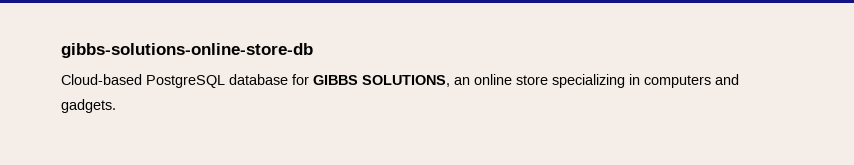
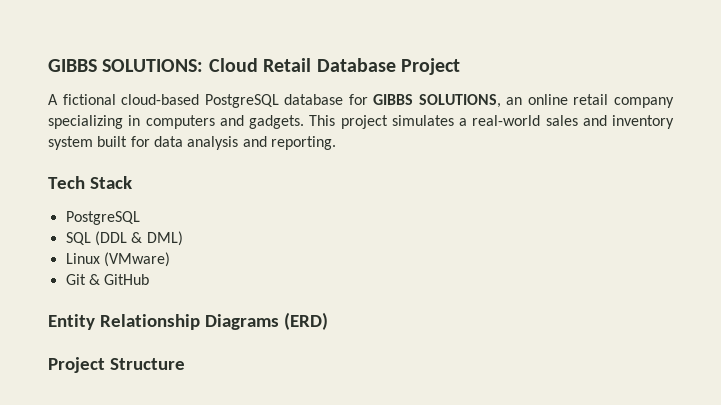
[61,43,313,58] [61,74,142,85] gibbs-solutions-online-store-db // Cloud-based -> [48,58,460,75] [48,94,200,105] GIBBS SOLUTIONS: Cloud Retail Database Project // A fictional cloud-based
[516,75,548,85] store -> [573,94,674,108] retail company
(116, 106) none -> [309,115,674,129] [48,136,336,150] [48,176,132,189] [65,211,140,225] [65,231,183,246] [65,252,170,267] [65,274,150,285] [48,312,328,330] [48,357,185,373] This project simulates a real-world sales and inventory system built for data analysis and reporting. // Tech Stack // PostgreSQL // SQL (DDL & DML) // Linux (VMware) // Git & GitHub // Entity Relationship Diagrams (ERD) // Project Structure

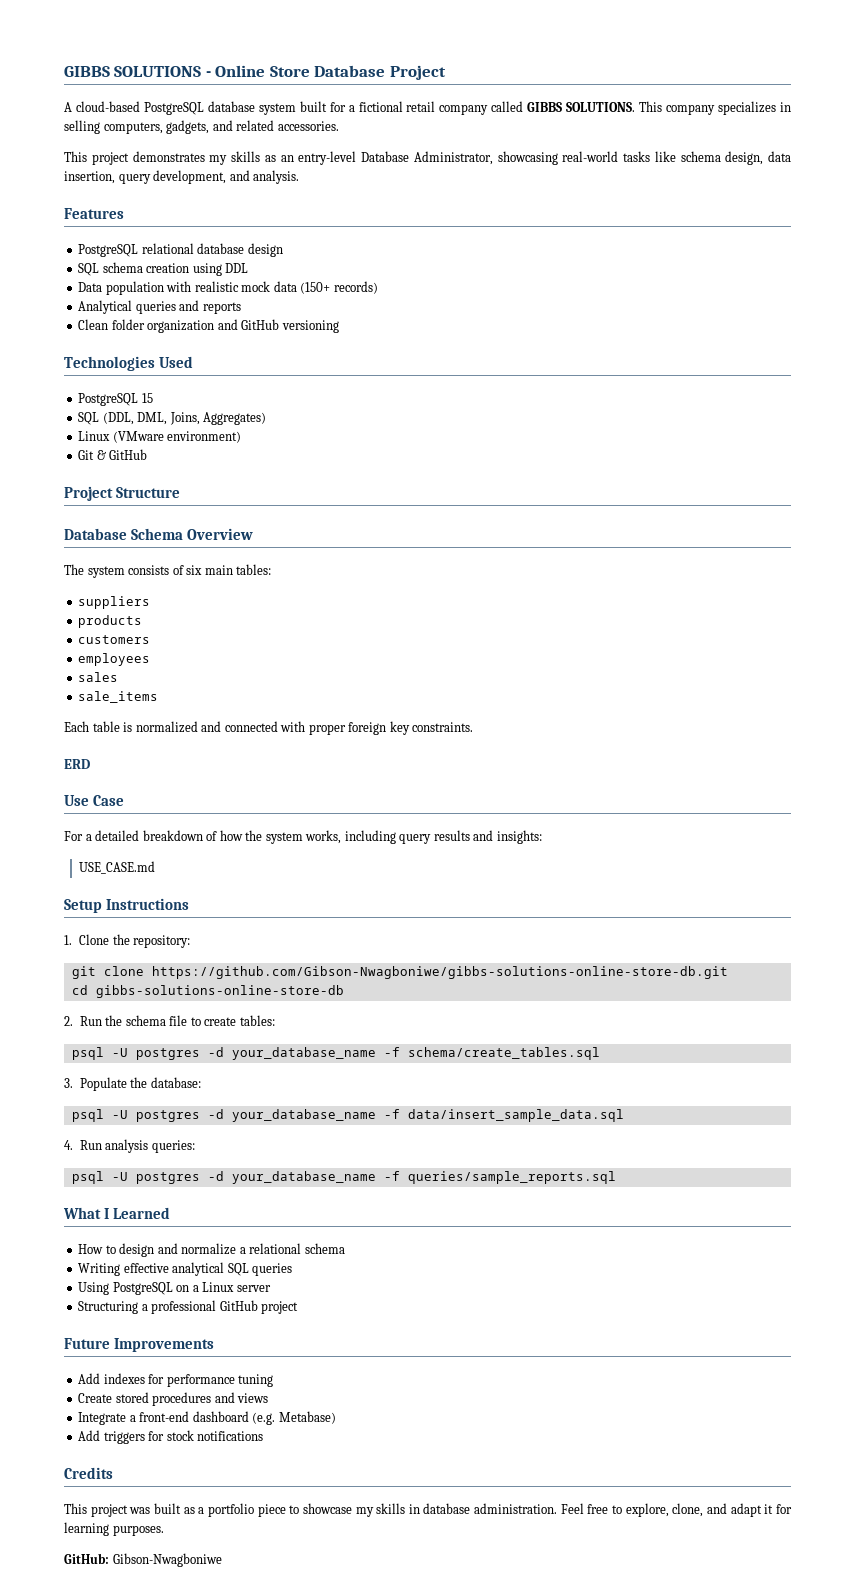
[48,58,312,72] GIBBS SOLUTIONS: Cloud Retail -> [64,65,310,77] GIBBS SOLUTIONS - Online Store
[62,94,116,105] fictional -> (72, 107) none
[348,94,674,108] [48,115,674,129] [48,136,336,150] [48,176,132,189] [65,211,140,225] [65,231,183,246] [65,252,170,267] for GIBBS SOLUTIONS, an online retail company specializing in computers and gadgets. This project simulates a real-world sales and inventory system built for data analysis and reporting. // Tech Stack // PostgreSQL // SQL (DDL & DML) // Linux (VMware) -> [258,101,792,115] [64,120,339,134] [64,151,791,165] [64,170,300,184] [64,208,124,219] [78,243,283,257] [78,262,249,276] [78,281,378,295] [78,300,241,314] [78,319,339,333] [64,356,194,371] [78,393,153,406] [78,412,267,425] [78,431,242,443] system built for a fictional retail company called GIBBS SOLUTIONS. This company specializes in selling computers, gadgets, and related accessories. // This project demonstrates my skills as an entry-level Database Administrator, showcasing real-world tasks like schema design, data insertion, query development, and analysis. // Features // PostgreSQL relational database design // SQL schema creation using DDL // Data population with realistic mock data (150+ records) // Analytical queries and reports // Clean folder organization and GitHub versioning // Technologies Used // PostgreSQL 15 // SQL (DDL, DML, Joins, Aggregates) // Linux (VMware environment)
[48,312,328,330] [48,357,185,373] Entity Relationship Diagrams (ERD) // Project Structure -> [64,486,181,501] [64,528,254,540] [64,564,272,578] [78,596,151,609] [78,615,143,628] [78,635,151,644] [78,653,151,666] [78,672,119,682] [78,691,159,703] [64,721,474,735] [64,759,90,769] [64,795,125,806] [64,830,542,844] [79,861,156,874] [64,898,190,913] [64,934,191,948] [71,966,728,979] [71,985,344,998] [64,1015,275,1026] [71,1047,600,1060] [64,1077,201,1091] [71,1109,624,1122] [64,1139,195,1153] [71,1171,616,1184] [63,1207,171,1219] [78,1243,345,1257] [78,1262,293,1276] [78,1282,271,1295] [78,1300,299,1314] [64,1338,215,1352] [78,1373,274,1387] [78,1392,269,1406] [78,1411,336,1425] [78,1430,264,1444] [64,1467,113,1479] [64,1503,793,1517] [64,1522,164,1536] [64,1553,222,1567] Project Structure // Database Schema Overview // The system consists of six main tables: // suppliers // products // customers // employees // sales // sale_items // Each table is normalized and connected with proper foreign key constraints. // ERD // Use Case // For a detailed breakdown of how the system works, including query results and insights: // USE_CASE.md // Setup Instructions // 1. Clone the repository: // git clone https://github.com/Gibson-Nwagboniwe/gibbs-solutions-online-store-db.git // cd gibbs-solutions-online-store-db // 2. Run the schema file to create tables: // psql -U postgres -d your_database_name -f schema/create_tables.sql // 3. Populate the database: // psql -U postgres -d your_database_name -f data/insert_sample_data.sql // 4. Run analysis queries: // psql -U postgres -d your_database_name -f queries/sample_reports.sql // What I Learned // How to design and normalize a relational schema // Writing effective analytical SQL queries // Using PostgreSQL on a Linux server // Structuring a professional GitHub project // Future Improvements // Add indexes for performance tuning // Create stored procedures and views // Integrate a front-end dashboard (e.g. Metabase) // Add triggers for stock notifications // Credits // This project was built as a portfolio piece to showcase my skills in database administration. Feel free to explore, clone, and adapt it for learning purposes. // GitHub: Gibson-Nwagboniwe

